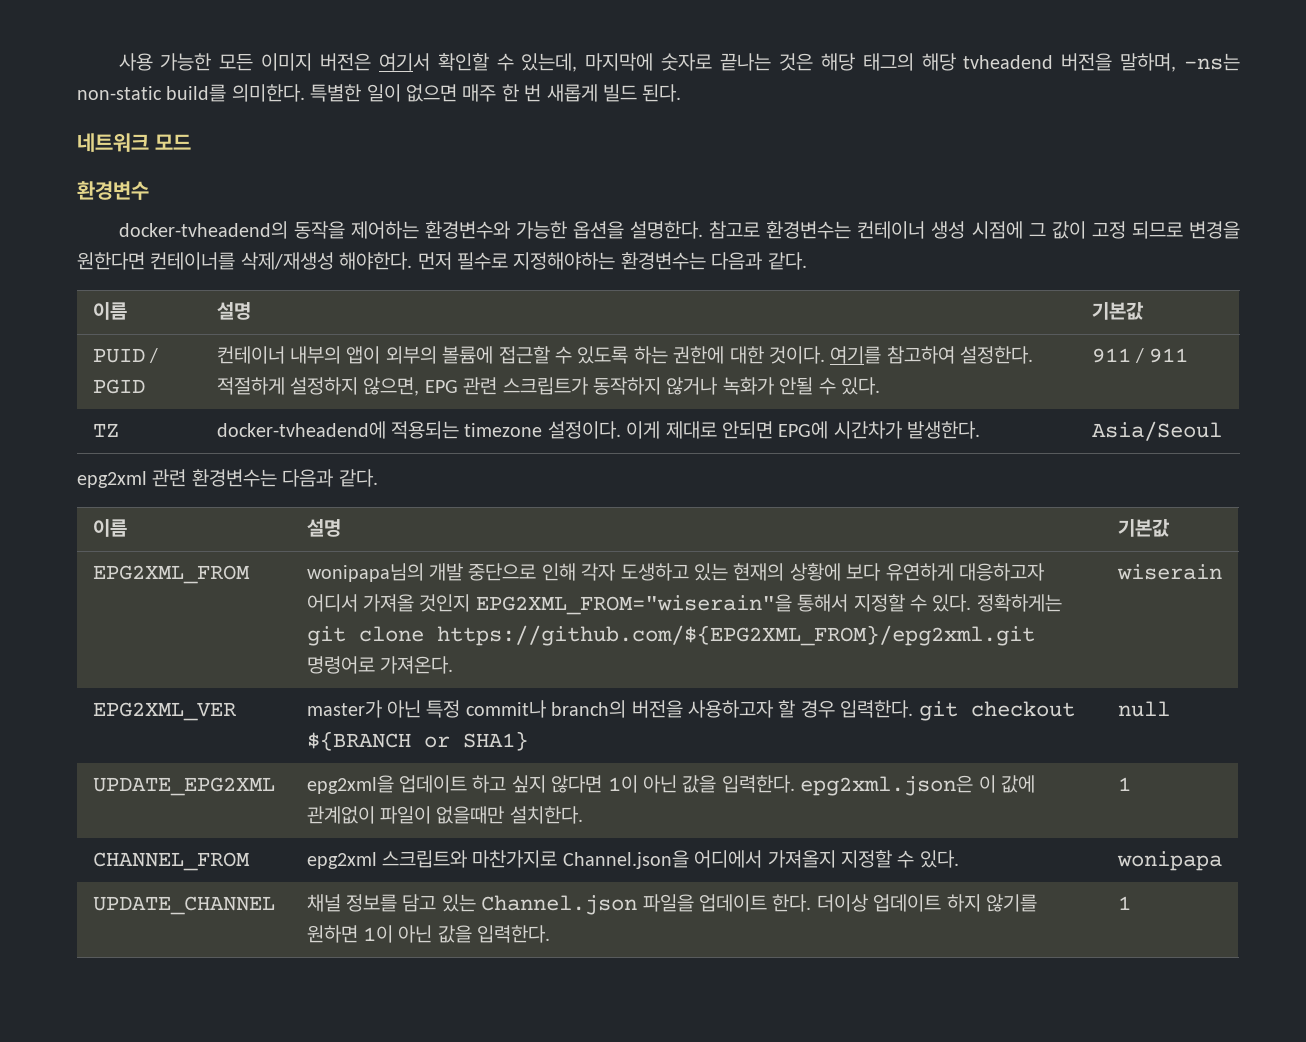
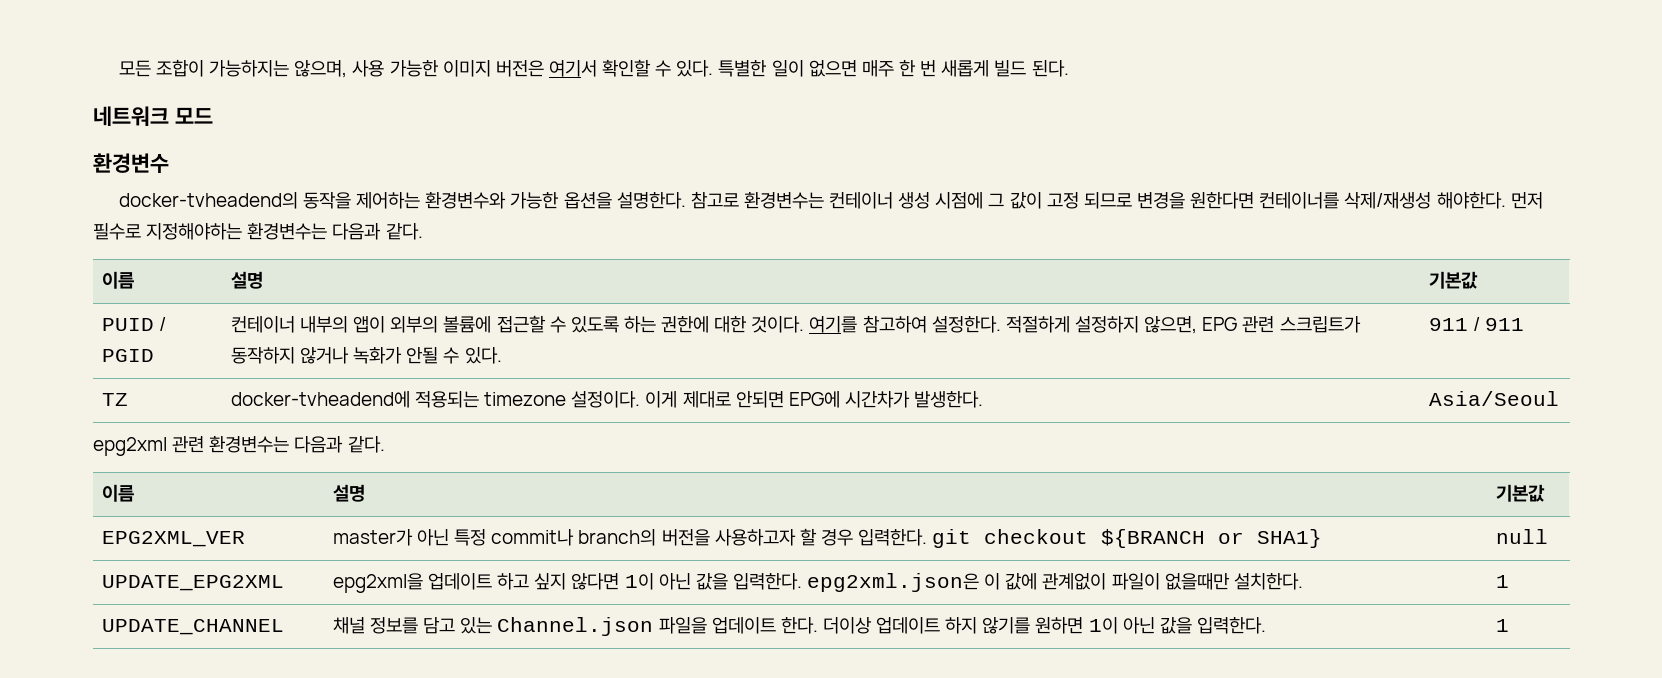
(118, 62) none -> [118,59,348,78] 모든 조합이 가능하지는 않으며,
[219,53,254,71] 모든 -> (439, 68) none
[521,53,1241,72] [77,84,305,102] 있는데, 마지막에 숫자로 끝나는 것은 해당 태그의 해당 tvheadend 버전을 말하며, -ns는 non-static build를 의미한다. -> [676,60,714,77] 있다.
[92,565,250,584] [306,563,1045,582] [306,594,1062,615] [306,625,1035,646] [306,656,453,674] [1116,564,1222,580] // EPG2XML_FROM | wonipapa님의 개발 중단으로 인해 각자 도생하고 있는 현재의 상황에 보다 유연하게 대응하고자 어디서 가져올 것인지 EPG2XML_FROM="wiserain"을 통해서 지정할 수 있다. 정확하게는 git clone https://github.com/${EPG2XML_FROM}/epg2xml.git 명령어로 가져온다. | wiserain -> (1545, 493) none
[92,852,250,871] [306,850,959,869] [1116,851,1222,871] // CHANNEL_FROM | epg2xml 스크립트와 마찬가지로 Channel.json을 어디에서 가져올지 지정할 수 있다. | wonipapa -> (1509, 581) none

